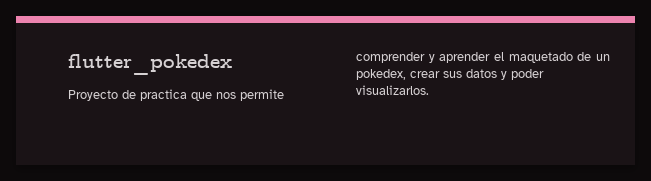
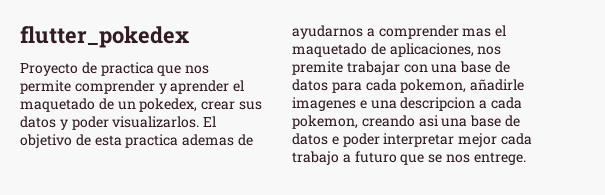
(429, 90) none -> [203,116,217,127] [20,134,253,148] [292,25,507,39] [292,43,502,57] [292,61,510,75] [292,79,525,93] [292,97,522,111] [292,115,520,129] [292,133,532,147] [292,151,526,165] El objetivo de esta practica ademas de ayudarnos a comprender mas el maquetado de aplicaciones, nos premite trabajar con una base de datos para cada pokemon, añadirle imagenes e una descripcion a cada pokemon, creando asi una base de datos e poder interpretar mejor cada trabajo a futuro que se nos entrege.

